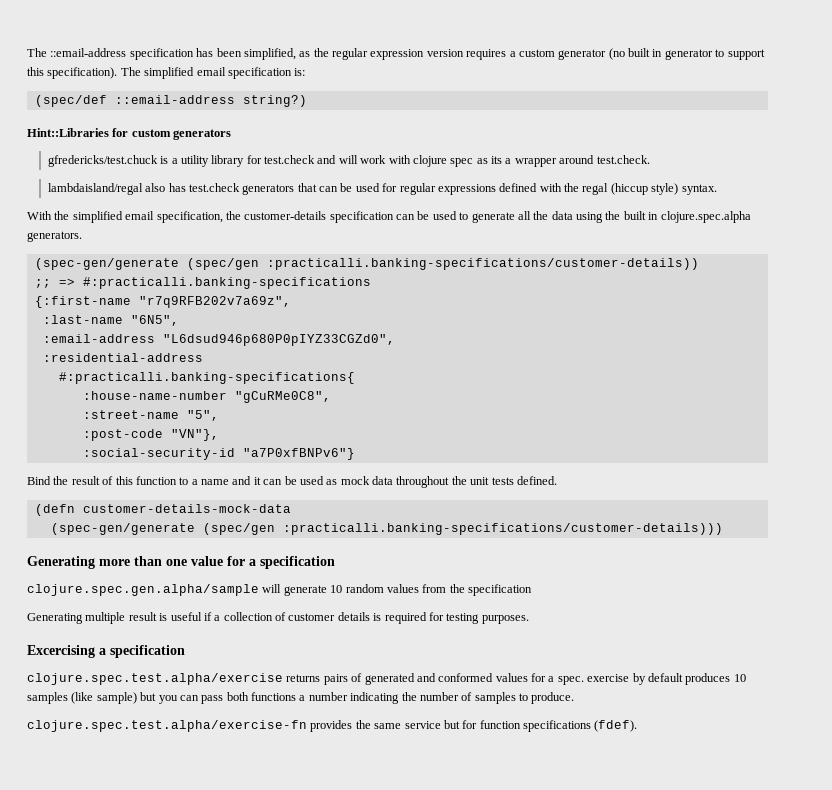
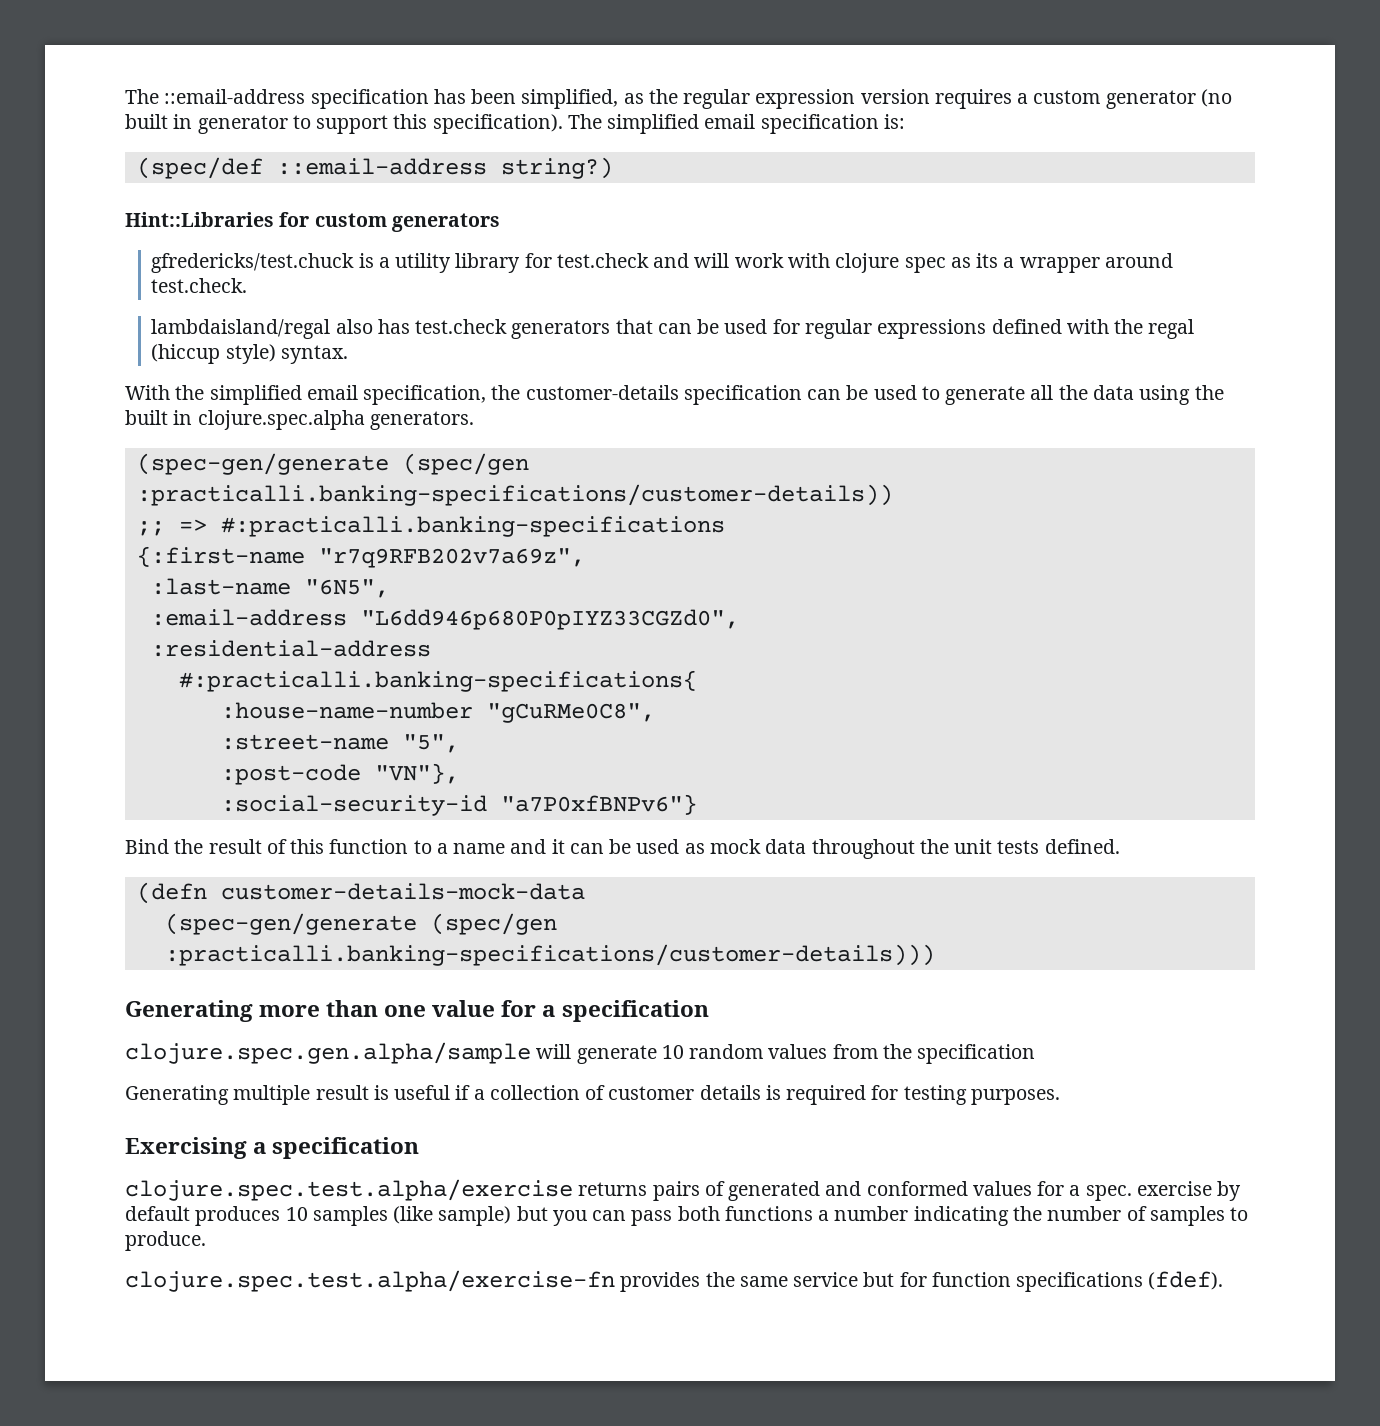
[162,334,395,346] "L6dsud946p680P0pIYZ33CGZd0", -> [360,609,739,630] "L6dd946p680P0pIYZ33CGZd0",
[27,645,95,658] Excercising -> [125,1137,247,1159] Exercising

